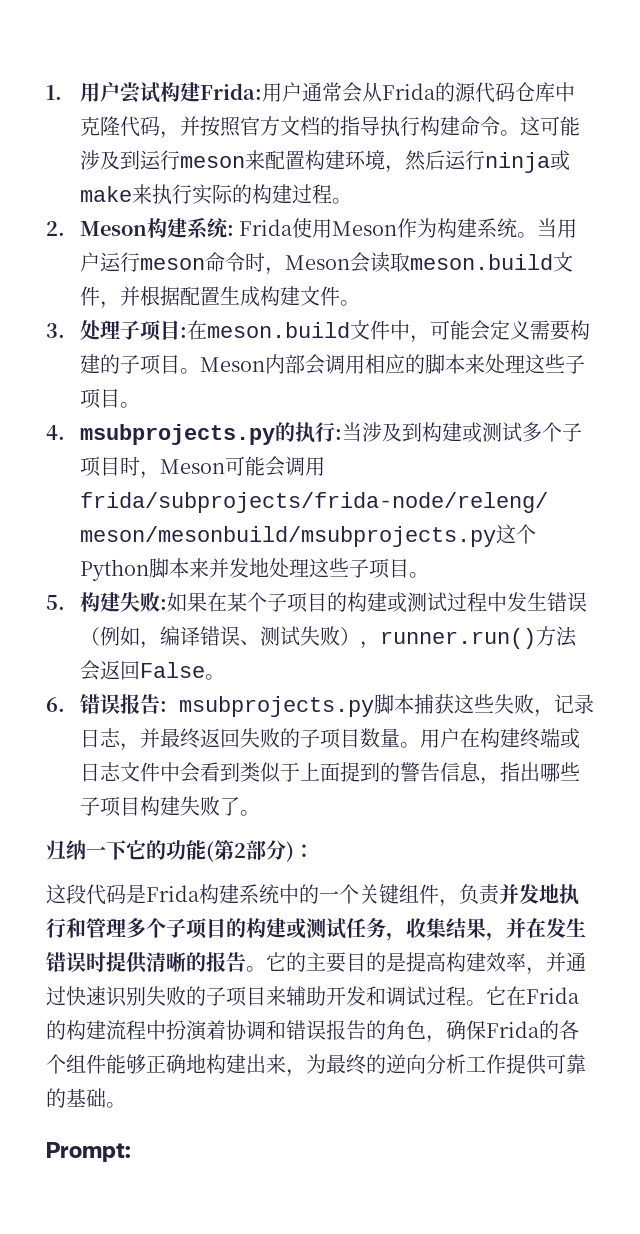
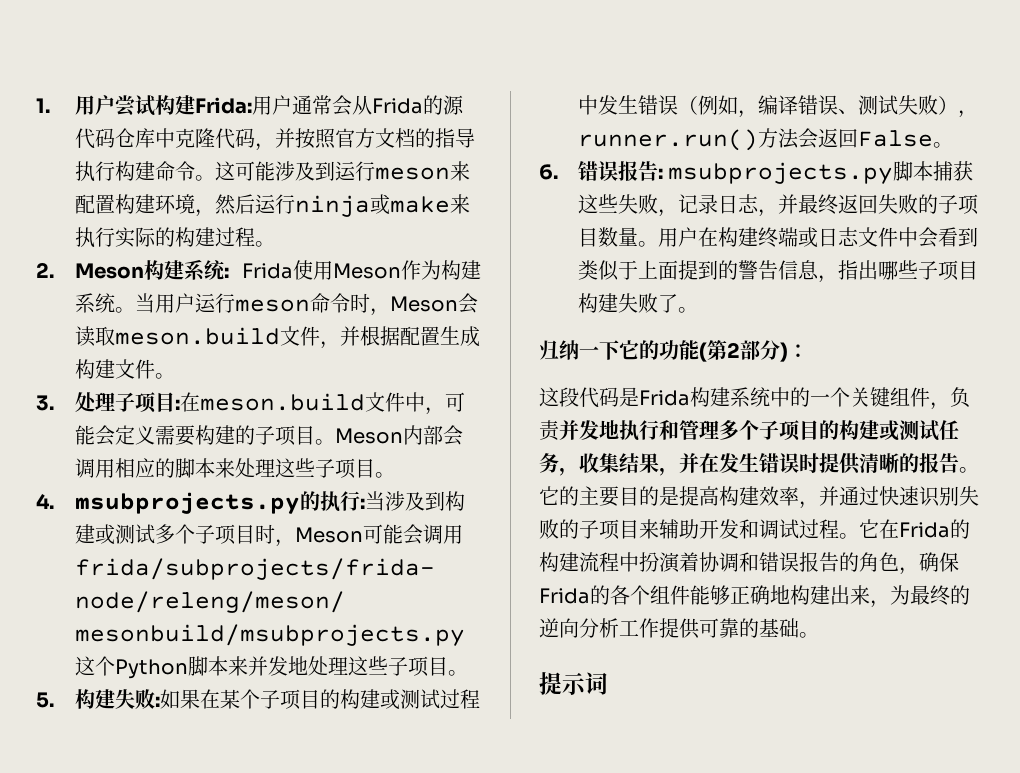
[46,1142,131,1162] Prompt: -> [539,672,608,695] 提示词

